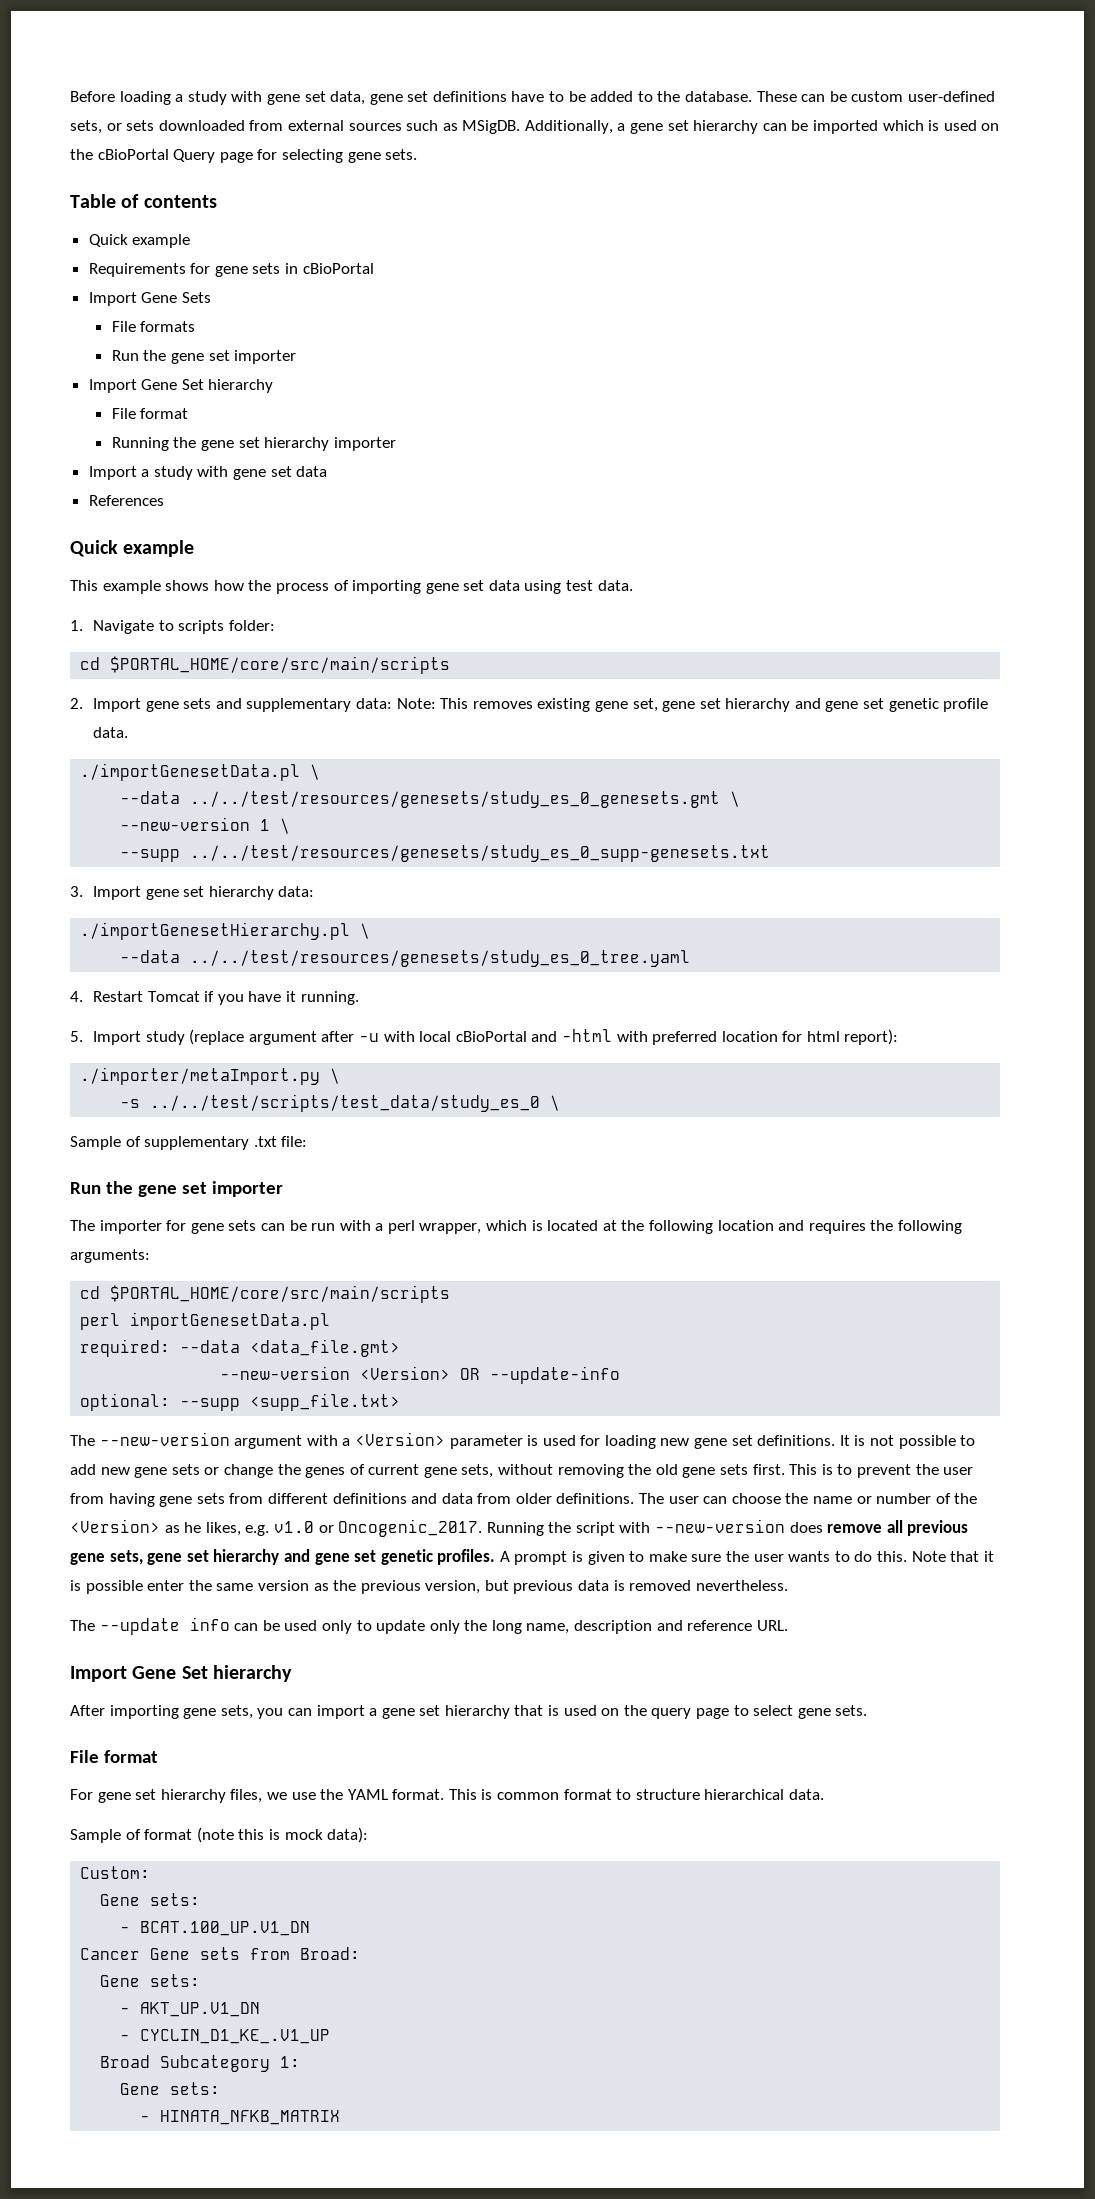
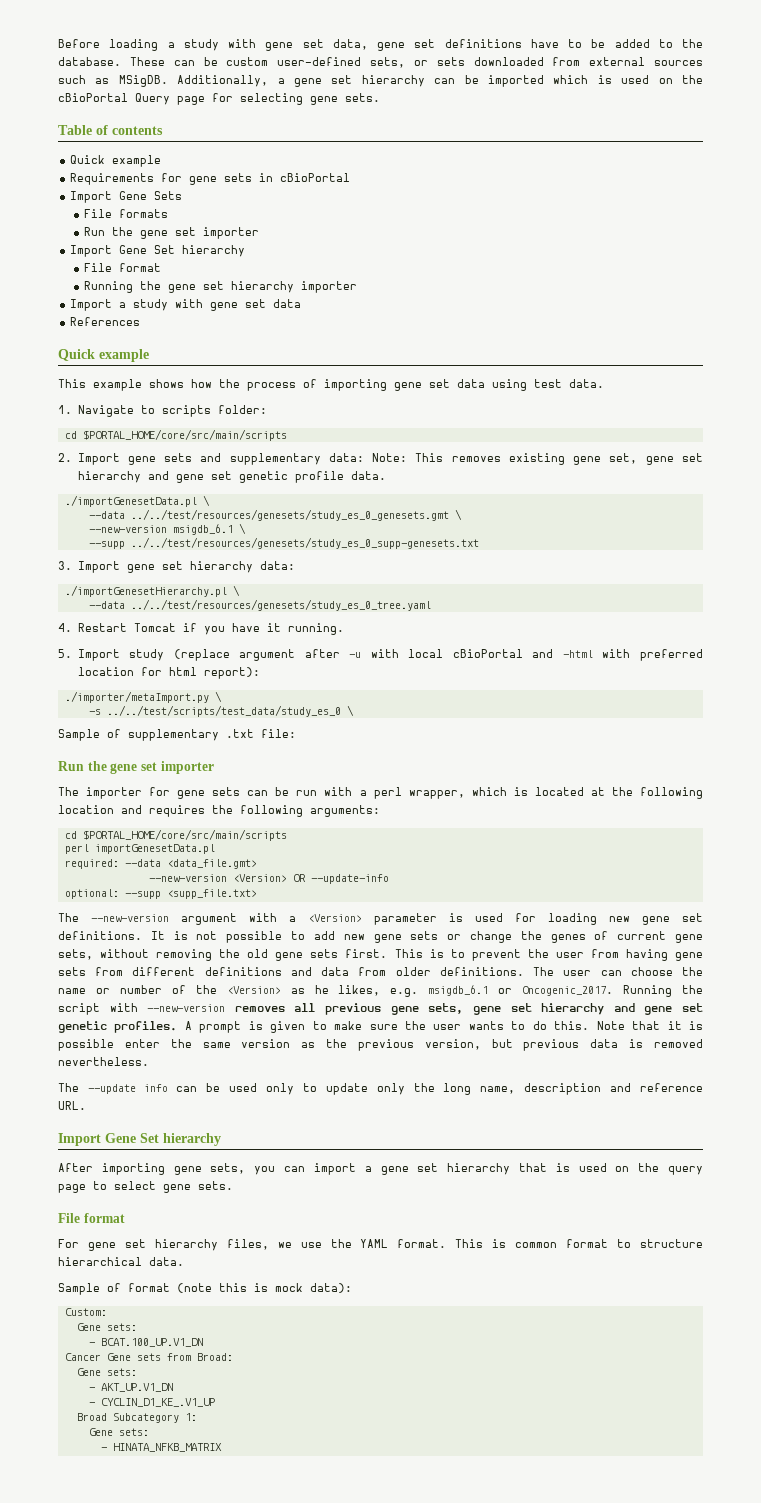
[260,819,271,831] 1 -> [172,524,233,535] msigdb_6.1
[273,1521,314,1533] v1.0 -> [428,985,489,996] msigdb_6.1
[789,1522,883,1533] does remove -> [234,1006,285,1012] removes

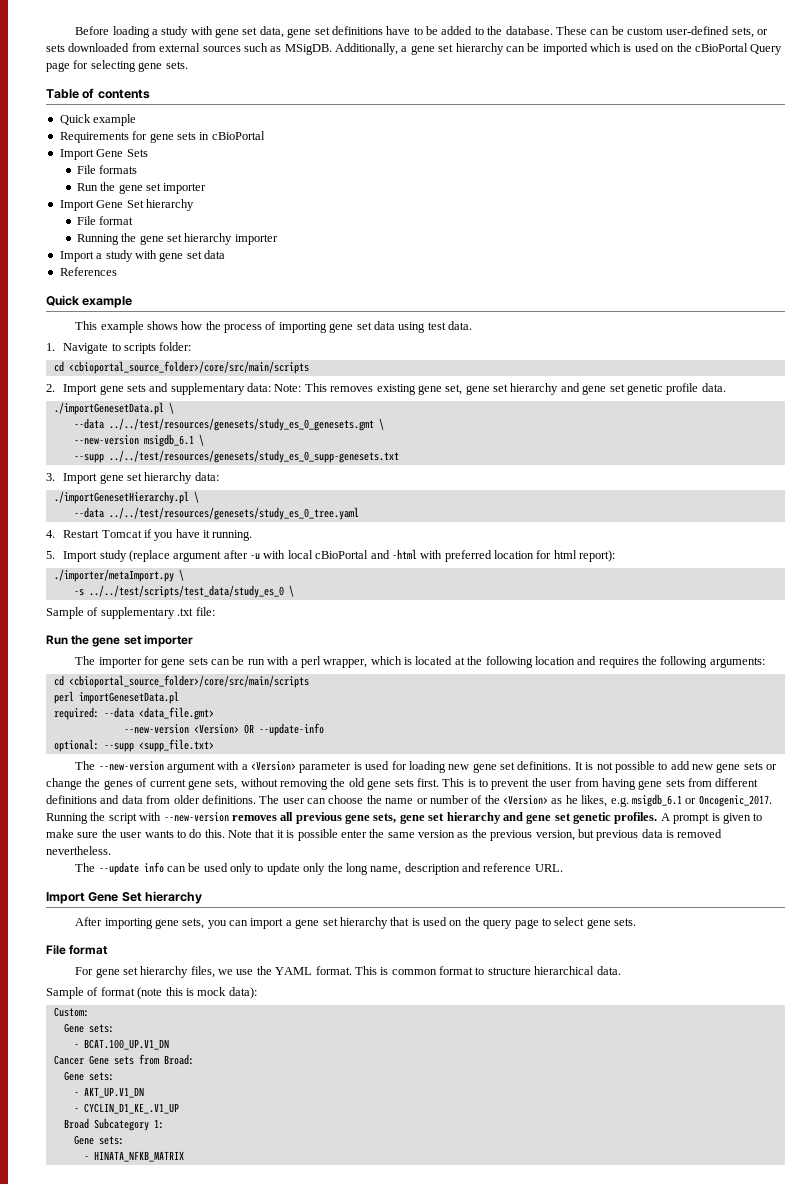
[82,429,287,441] $PORTAL_HOME/core/src/main/scripts -> [68,361,309,374] <cbioportal_source_folder>/core/src/main/scripts
[82,829,287,841] $PORTAL_HOME/core/src/main/scripts -> [68,675,309,688] <cbioportal_source_folder>/core/src/main/scripts

